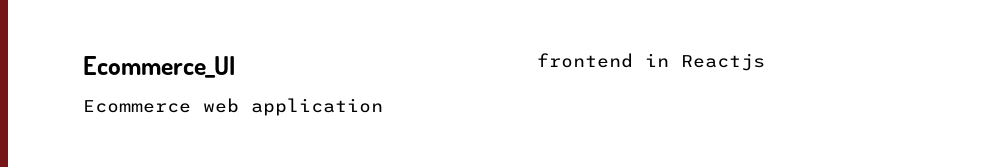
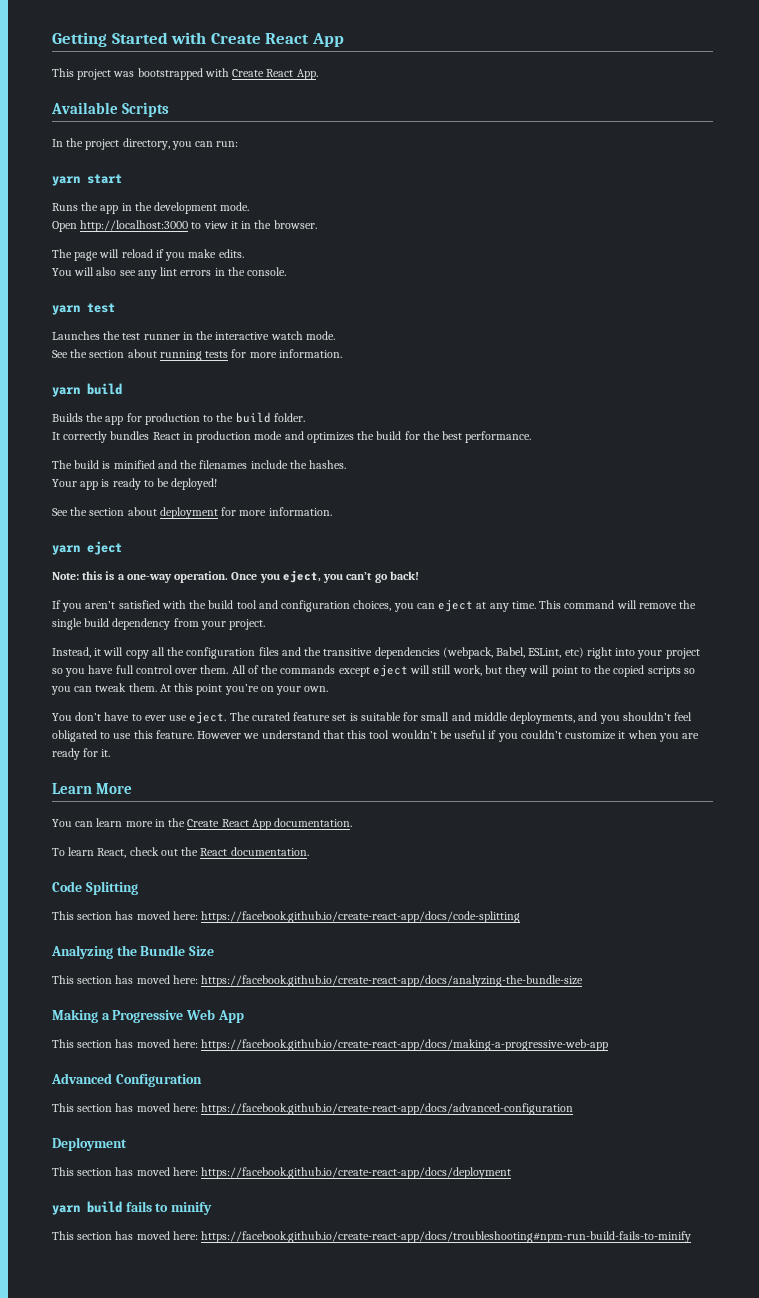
[83,56,235,78] [83,98,383,116] [537,53,765,71] Ecommerce_UI // Ecommerce web application frontend in Reactjs -> [52,32,344,47] [52,68,318,80] [51,102,170,117] [52,138,239,150] [52,174,122,186] [52,202,250,214] [52,220,317,232] [52,249,244,261] [52,267,287,279] [52,303,115,315] [52,331,335,340] [52,349,342,361] [52,383,122,397] [52,412,305,425] [52,431,532,443] [52,460,347,469] [52,478,218,490] [52,507,332,519] [52,541,122,555] [52,570,419,583] [52,600,697,612] [52,618,266,630] [52,647,700,659] [52,665,695,677] [51,683,329,695] [52,712,693,724] [52,730,700,742] [52,748,111,760] [52,783,133,794] [52,818,353,830] [52,847,309,858] [52,881,138,895] [52,911,521,923] [51,945,214,959] [52,975,584,987] [52,1009,244,1023] [52,1039,609,1051] [51,1073,202,1087] [52,1103,574,1115] [52,1137,127,1151] [52,1167,512,1179] [52,1201,212,1215] [52,1231,692,1243] Getting Started with Create React App // This project was bootstrapped with Create React App. // Available Scripts // In the project directory, you can run: // yarn start // Runs the app in the development mode. // Open http://localhost:3000 to view it in the browser. // The page will reload if you make edits. // You will also see any lint errors in the console. // yarn test // Launches the test runner in the interactive watch mode. // See the section about running tests for more information. // yarn build // Builds the app for production to the build folder. // It correctly bundles React in production mode and optimizes the build for the best performance. // The build is minified and the filenames include the hashes. // Your app is ready to be deployed! // See the section about deployment for more information. // yarn eject // Note: this is a one-way operation. Once you eject, you can’t go back! // If you aren’t satisfied with the build tool and configuration choices, you can eject at any time. This command will remove the single build dependency from your project. // Instead, it will copy all the configuration files and the transitive dependencies (webpack, Babel, ESLint, etc) right into your project so you have full control over them. All of the commands except eject will still work, but they will point to the copied scripts so you can tweak them. At this point you’re on your own. // You don’t have to ever use eject. The curated feature set is suitable for small and middle deployments, and you shouldn’t feel obligated to use this feature. However we understand that this tool wouldn’t be useful if you couldn’t customize it when you are ready for it. // Learn More // You can learn more in the Create React App documentation. // To learn React, check out the React documentation. // Code Splitting // This section has moved here: https://facebook.github.io/create-react-app/docs/code-splitting // Analyzing the Bundle Size // This section has moved here: https://facebook.github.io/create-react-app/docs/analyzing-the-bundle-size // Making a Progressive Web App // This section has moved here: https://facebook.github.io/create-react-app/docs/making-a-progressive-web-app // Advanced Configuration // This section has moved here: https://facebook.github.io/create-react-app/docs/advanced-configuration // Deployment // This section has moved here: https://facebook.github.io/create-react-app/docs/deployment // yarn build fails to minify // This section has moved here: https://facebook.github.io/create-react-app/docs/troubleshooting#npm-run-build-fails-to-minify

